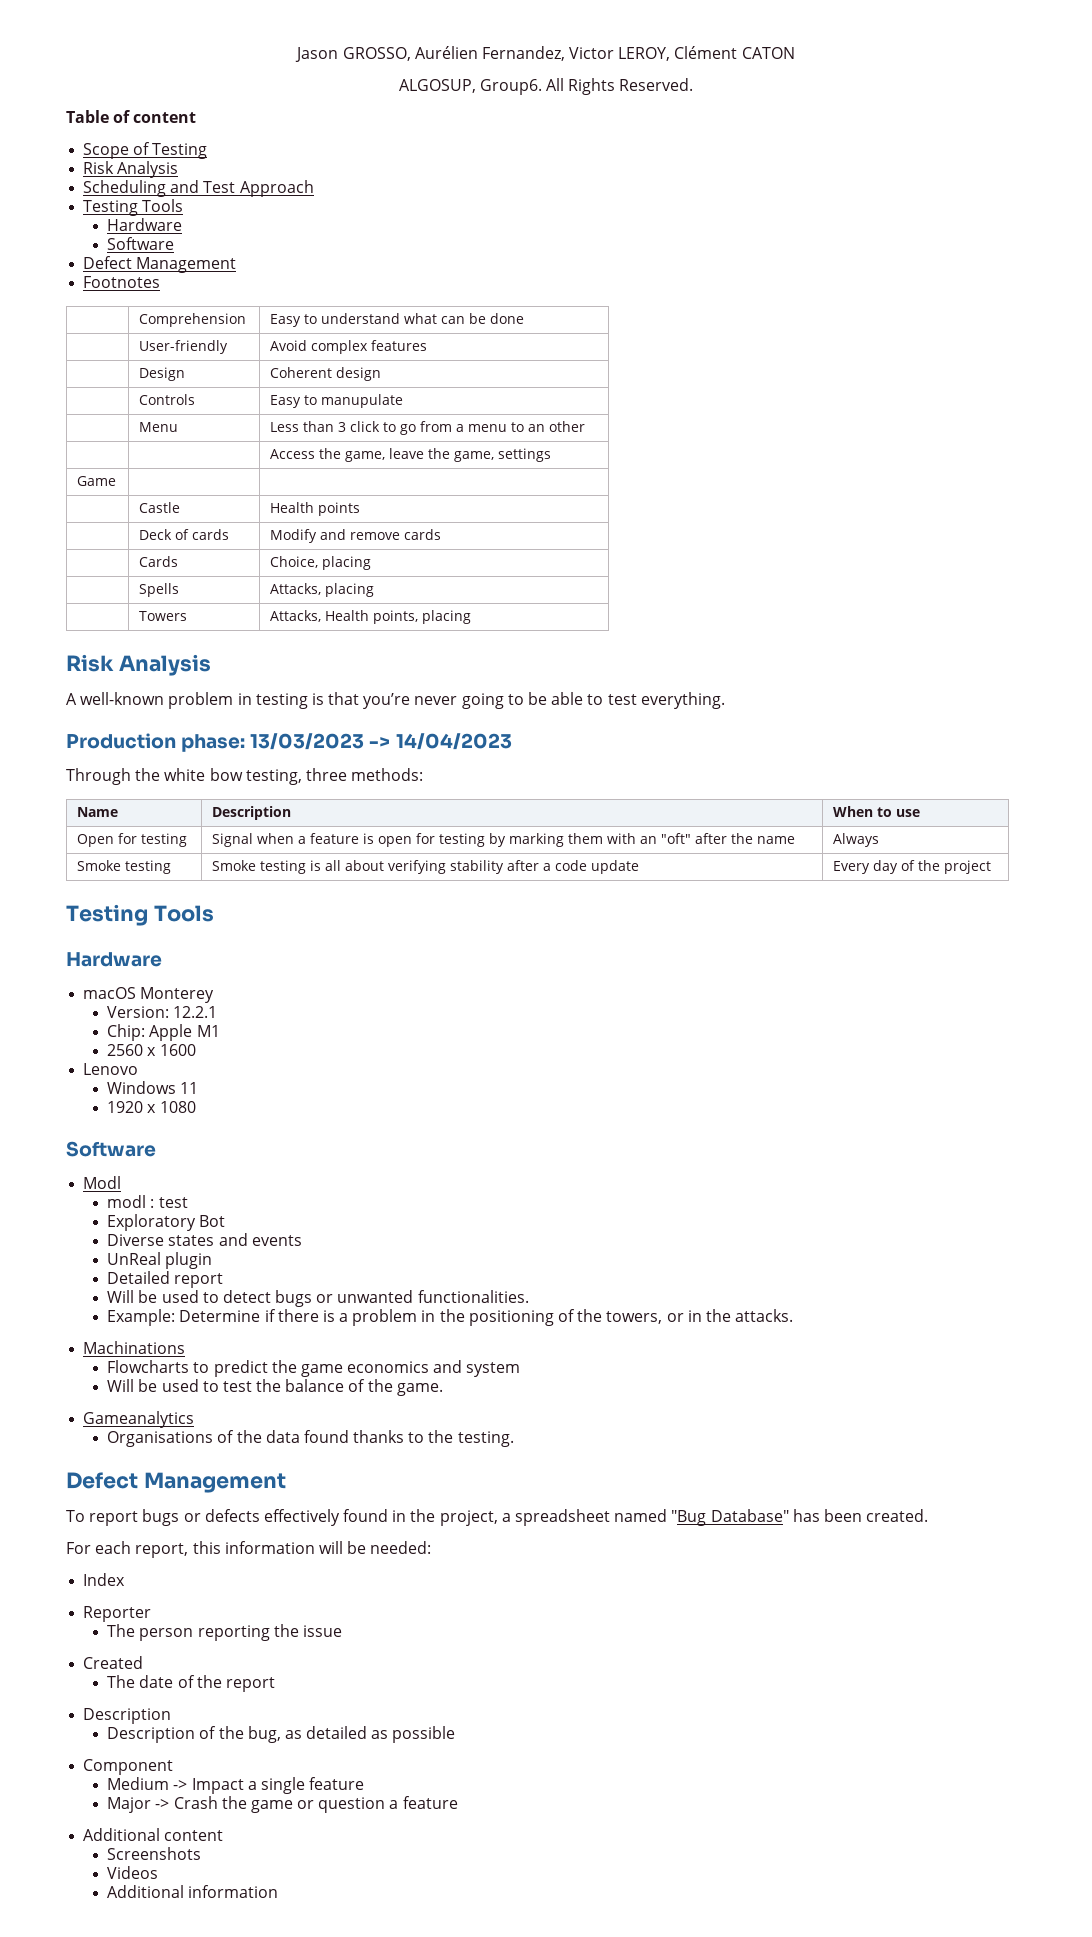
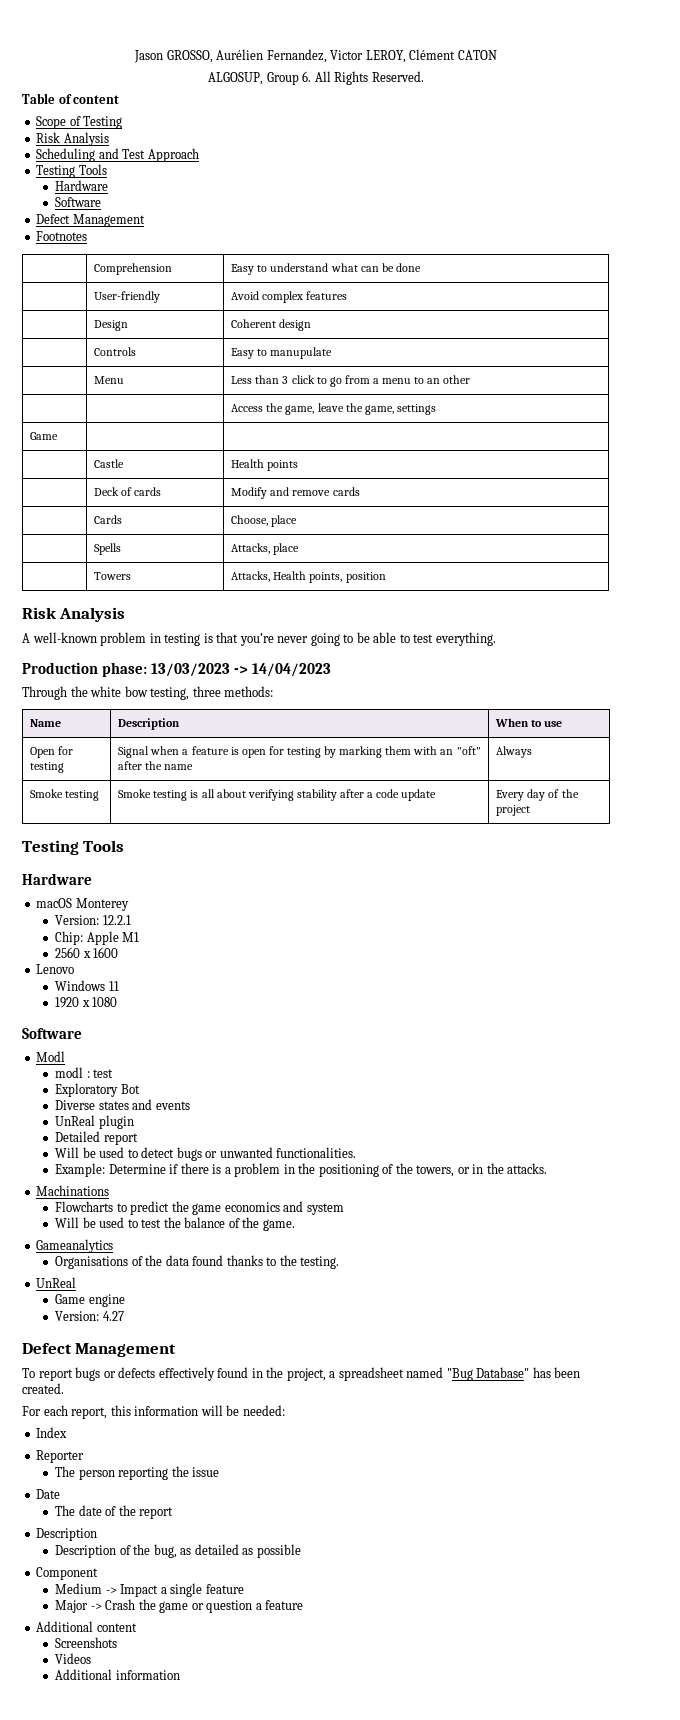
[479,79,542,95] Group6. -> [266,71,312,85] Group 6.
[270,556,372,570] Choice, placing -> [231,515,298,527] Choose, place
[325,583,375,597] placing -> [273,543,300,555] place
[422,610,472,624] placing -> [345,572,386,583] position
(514, 1439) none -> [36,1277,77,1288] [55,1294,125,1307] [55,1311,124,1321] // UnReal // Game engine // Version: 4.27
[83,1656,144,1669] Created -> [36,1489,61,1499] Date

